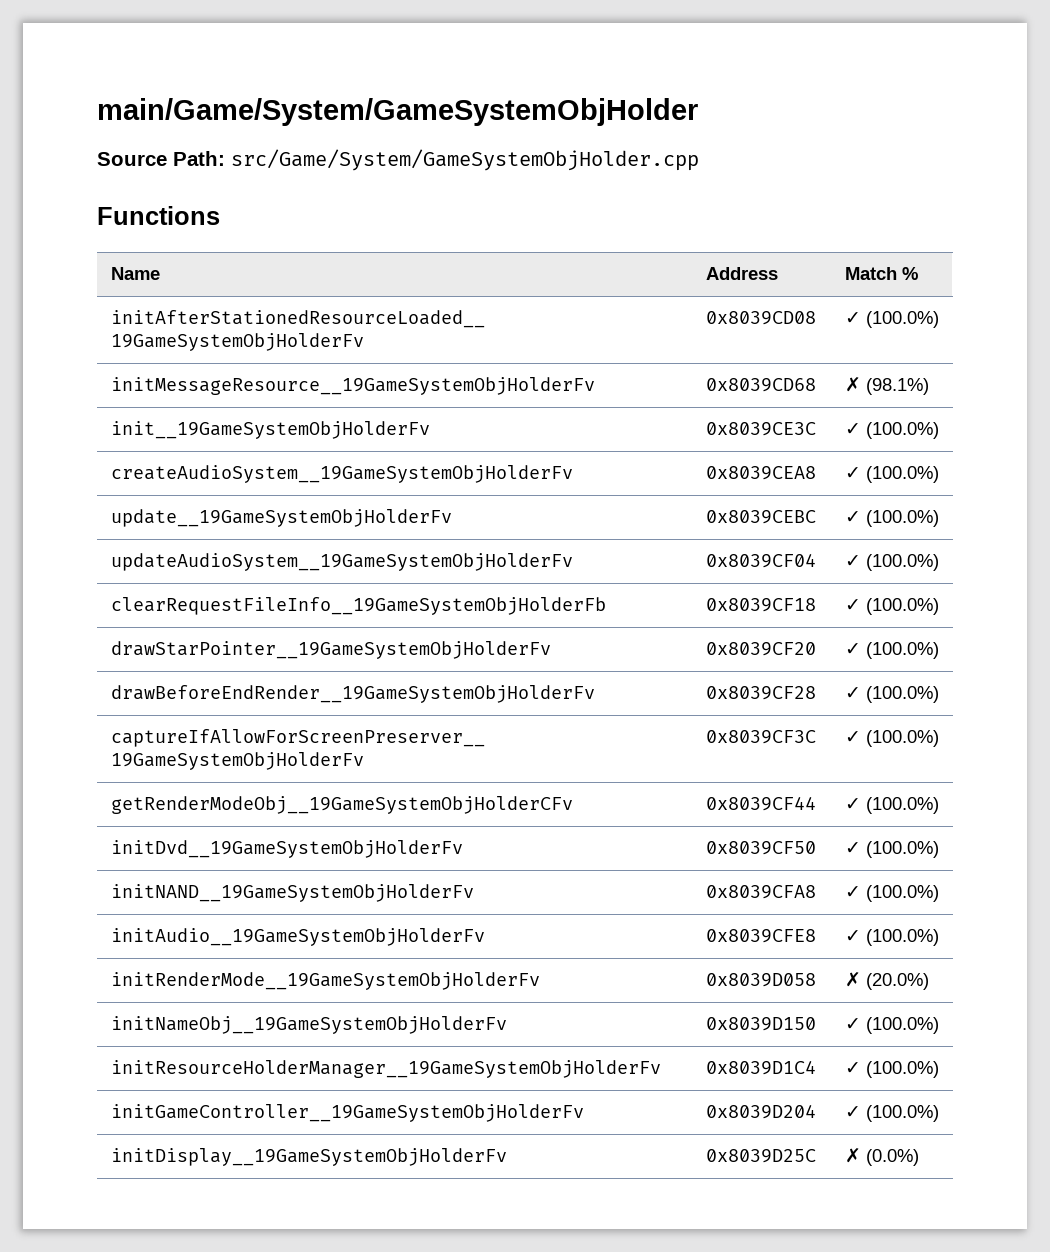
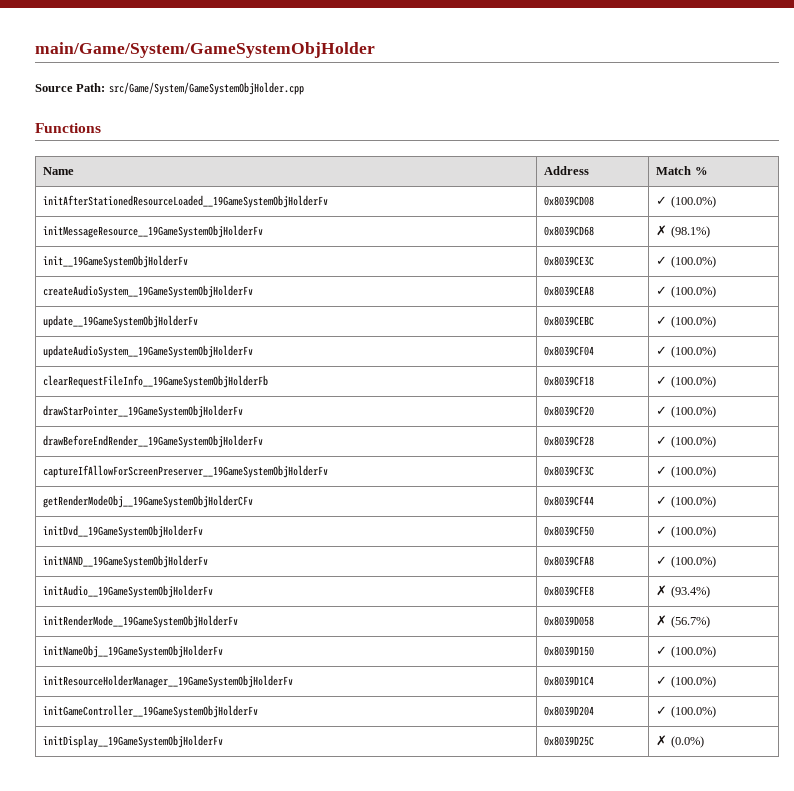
[844,929,939,946] ✓ (100.0%) -> [656,585,710,598] ✗ (93.4%)
[865,973,929,990] (20.0%) -> [670,616,710,628] (56.7%)

